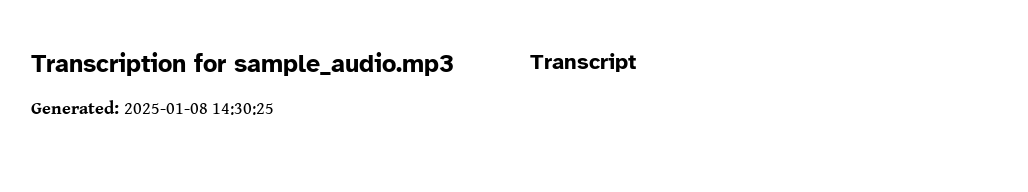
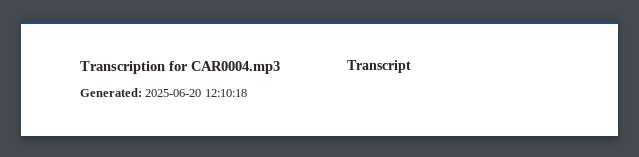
[234,52,454,76] sample_audio.mp3 -> [191,61,280,74] CAR0004.mp3
[123,103,275,115] 2025-01-08 14:30:25 -> [145,89,247,97] 2025-06-20 12:10:18

